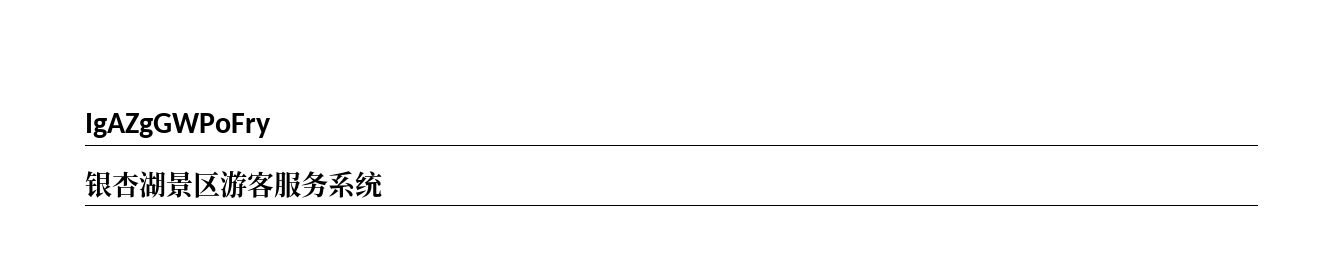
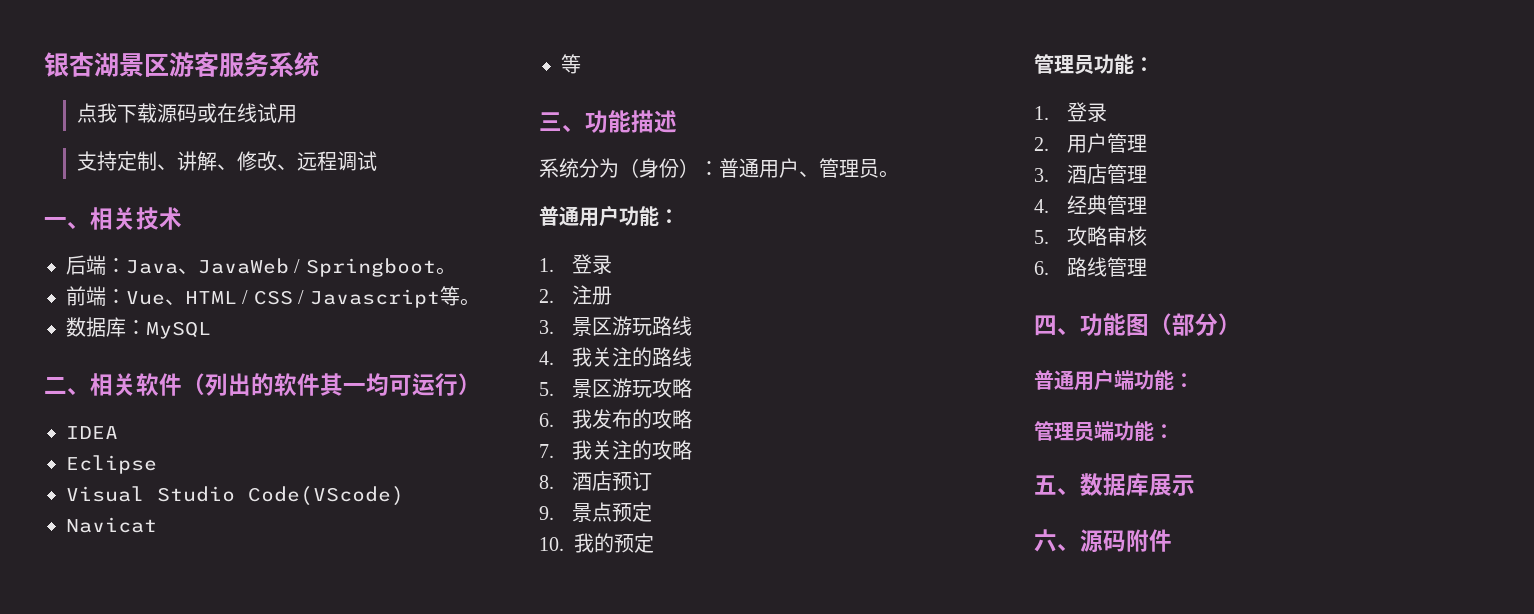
[85,113,271,138] IgAZgGWPoFry // -> (44, 64) none
(384, 184) none -> [77,103,298,123] [77,151,378,171] [44,207,182,230] [66,255,456,277] [66,286,480,308] [66,317,211,339] [44,373,481,396] [66,426,118,439] [66,455,157,474] [66,486,404,506] [66,517,157,533] [561,54,581,74] [539,110,677,133] [539,158,899,178] [539,205,679,227] [539,254,613,274] [539,285,613,305] [539,316,693,336] [539,347,693,367] [539,378,693,398] [539,409,693,429] [539,440,693,460] [539,471,653,491] [539,502,653,522] [539,533,654,553] [1034,54,1154,75] [1034,102,1108,122] [1034,133,1148,153] [1034,164,1148,184] [1034,195,1148,215] [1034,226,1148,246] [1034,257,1148,277] [1034,313,1241,336] [1034,369,1194,391] [1034,421,1174,442] [1034,473,1195,496] [1034,529,1172,553] // 点我下载源码或在线试用 // 支持定制、讲解、修改、远程调试 // 一、相关技术 // 后端：Java、JavaWeb / Springboot。 // 前端：Vue、HTML / CSS / Javascript等。 // 数据库：MySQL // 二、相关软件（列出的软件其一均可运行） // IDEA // Eclipse // Visual Studio Code(VScode) // Navicat // 等 // 三、功能描述 // 系统分为（身份）：普通用户、管理员。 // 普通用户功能： // 1.登录 // 2.注册 // 3.景区游玩路线 // 4.我关注的路线 // 5.景区游玩攻略 // 6.我发布的攻略 // 7.我关注的攻略 // 8.酒店预订 // 9.景点预定 // 10.我的预定 // 管理员功能： // 1.登录 // 2.用户管理 // 3.酒店管理 // 4.经典管理 // 5.攻略审核 // 6.路线管理 // 四、功能图（部分） // 普通用户端功能： // 管理员端功能： // 五、数据库展示 // 六、源码附件

